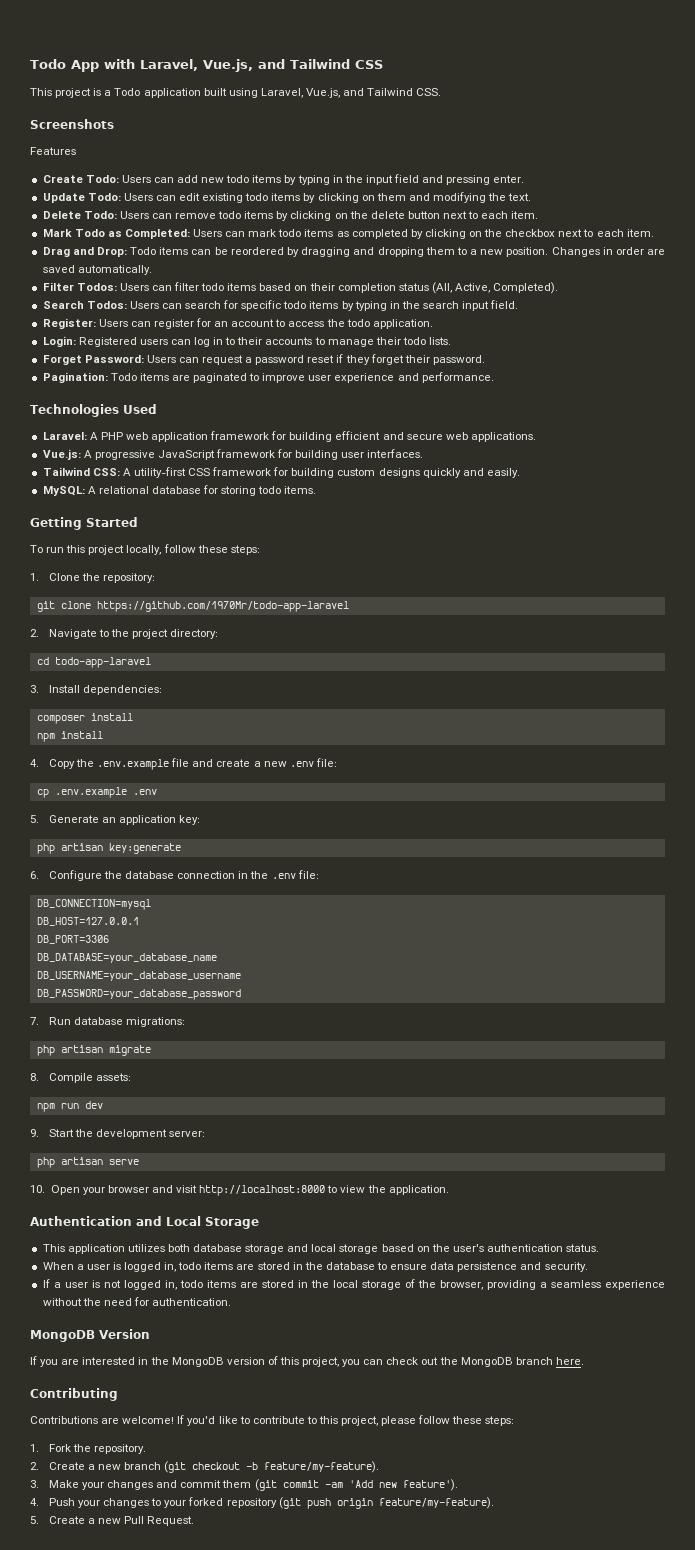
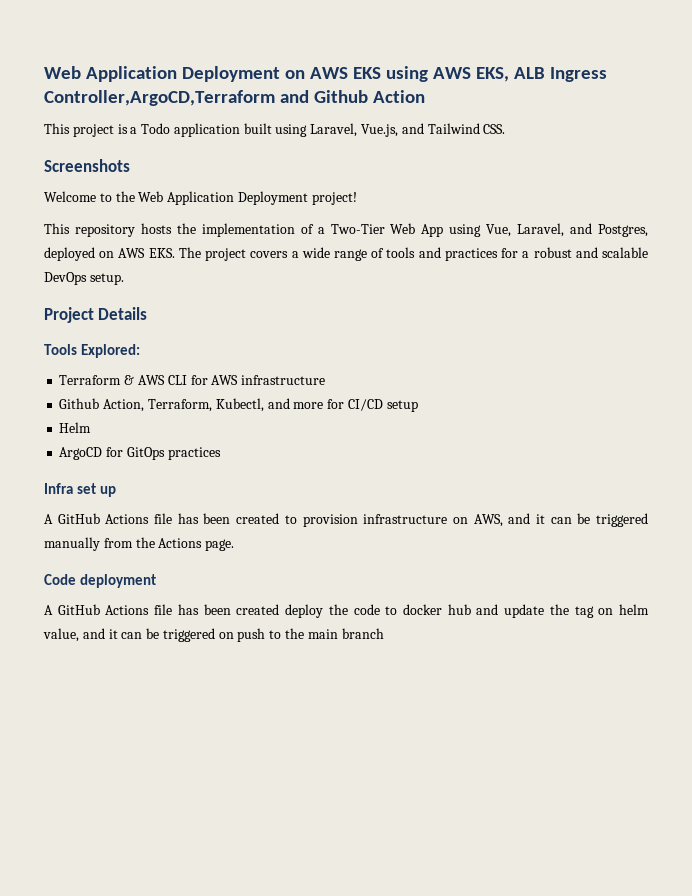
[30,59,383,72] Todo App with Laravel, Vue.js, and Tailwind CSS -> [44,66,607,82] [44,90,425,106] Web Application Deployment on AWS EKS using AWS EKS, ALB Ingress Controller,ArgoCD,Terraform and Github Action
[30,147,76,155] [42,174,525,185] [42,192,532,203] [42,211,539,221] [42,229,654,239] [42,247,666,257] [42,265,152,275] [42,282,559,294] [42,300,519,311] [42,318,433,329] [42,336,452,347] [42,354,485,365] [42,372,494,383] [30,404,157,417] [42,431,536,442] [42,449,424,460] [42,467,520,478] [42,485,317,496] [30,517,138,530] [30,544,260,555] [30,573,156,583] [36,601,349,612] [30,629,219,639] [36,657,151,668] [30,685,163,695] [36,713,133,724] [36,731,103,742] [30,758,337,770] [36,787,157,798] [30,815,201,825] [36,843,181,854] [30,870,319,881] [36,899,151,910] [36,917,139,926] [36,935,109,944] [36,953,217,963] [36,971,241,981] [36,989,241,1000] [30,1017,186,1027] [36,1045,151,1056] [30,1073,132,1083] [36,1101,103,1112] [30,1129,206,1139] [36,1157,139,1168] [30,1185,449,1196] [30,1216,259,1229] [42,1244,600,1254] [42,1262,588,1272] [42,1279,665,1290] [42,1297,232,1306] [30,1329,150,1342] [30,1356,584,1367] [30,1388,118,1401] [30,1415,515,1426] [30,1444,147,1454] [30,1461,380,1473] [30,1479,458,1491] [30,1497,494,1509] [30,1516,195,1526] Features // Create Todo: Users can add new todo items by typing in the input field and pressing enter. // Update Todo: Users can edit existing todo items by clicking on them and modifying the text. // Delete Todo: Users can remove todo items by clicking on the delete button next to each item. // Mark Todo as Completed: Users can mark todo items as completed by clicking on the checkbox next to each item. // Drag and Drop: Todo items can be reordered by dragging and dropping them to a new position. Changes in order are saved automatically. // Filter Todos: Users can filter todo items based on their completion status (All, Active, Completed). // Search Todos: Users can search for specific todo items by typing in the search input field. // Register: Users can register for an account to access the todo application. // Login: Registered users can log in to their accounts to manage their todo lists. // Forget Password: Users can request a password reset if they forget their password. // Pagination: Todo items are paginated to improve user experience and performance. // Technologies Used // Laravel: A PHP web application framework for building efficient and secure web applications. // Vue.js: A progressive JavaScript framework for building user interfaces. // Tailwind CSS: A utility-first CSS framework for building custom designs quickly and easily. // MySQL: A relational database for storing todo items. // Getting Started // To run this project locally, follow these steps: // 1. Clone the repository: // git clone https://github.com/1970Mr/todo-app-laravel // 2. Navigate to the project directory: // cd todo-app-laravel // 3. Install dependencies: // composer install // npm install // 4. Copy the .env.example file and create a new .env file: // cp .env.example .env // 5. Generate an application key: // php artisan key:generate // 6. Configure the database connection in the .env file: // DB_CONNECTION=mysql // DB_HOST=127.0.0.1 // DB_PORT=3306 // DB_DATABASE=your_database_name // DB_USERNAME=your_database_username // DB_PASSWORD=your_database_password // 7. Run database migrations: // php artisan migrate // 8. Compile assets: // npm run dev // 9. Start the development server: // php artisan serve // 10. Open your browser and visit http://localhost:8000 to view the application. // Authentication and Local Storage // This application utilizes both database storage and local storage based on the user's authentication status. // When a user is logged in, todo items are stored in the database to ensure data persistence and security. // If a user is not logged in, todo items are stored in the local storage of the browser, providing a seamless experience without the need for authentication. // MongoDB Version // If you are interested in the MongoDB version of this project, you can check out the MongoDB branch here. // Contributing // Contributions are welcome! If you'd like to contribute to this project, please follow these steps: // 1. Fork the repository. // 2. Create a new branch (git checkout -b feature/my-feature). // 3. Make your changes and commit them (git commit -am 'Add new feature'). // 4. Push your changes to your forked repository (git push origin feature/my-feature). // 5. Create a new Pull Request. -> [44,191,357,205] [44,223,649,237] [44,247,648,261] [44,272,124,285] [44,307,148,323] [44,344,140,358] [59,375,326,385] [59,398,418,412] [59,422,92,433] [59,447,221,460] [44,483,116,497] [44,513,648,527] [44,537,235,551] [44,574,156,588] [44,604,649,618] [43,628,384,642] Welcome to the Web Application Deployment project! // This repository hosts the implementation of a Two-Tier Web App using Vue, Laravel, and Postgres, deployed on AWS EKS. The project covers a wide range of tools and practices for a robust and scalable DevOps setup. // Project Details // Tools Explored: // Terraform & AWS CLI for AWS infrastructure // Github Action, Terraform, Kubectl, and more for CI/CD setup // Helm // ArgoCD for GitOps practices // Infra set up // A GitHub Actions file has been created to provision infrastructure on AWS, and it can be triggered manually from the Actions page. // Code deployment // A GitHub Actions file has been created deploy the code to docker hub and update the tag on helm value, and it can be triggered on push to the main branch

